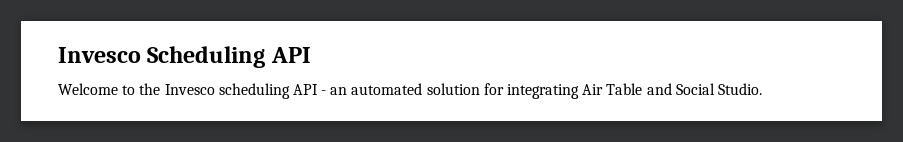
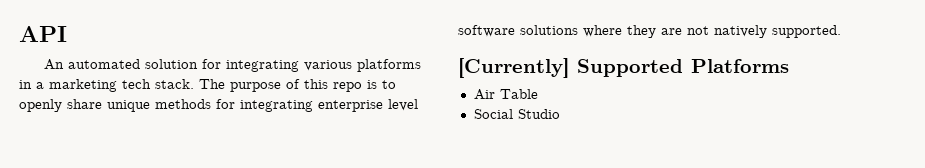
[58,46,266,68] Invesco Scheduling -> (19, 34) none
[58,83,580,99] Welcome to the Invesco scheduling API - an automated solution for integrating -> [43,59,421,72] [19,79,396,92] [19,99,418,112] [458,25,841,38] [458,58,789,78] An automated solution for integrating various platforms in a marketing tech stack. The purpose of this repo is to openly share unique methods for integrating enterprise level software solutions where they are not natively supported. // [Currently] Supported Platforms //
[646,83,762,95] and Social Studio. -> [473,109,560,119] // Social Studio

